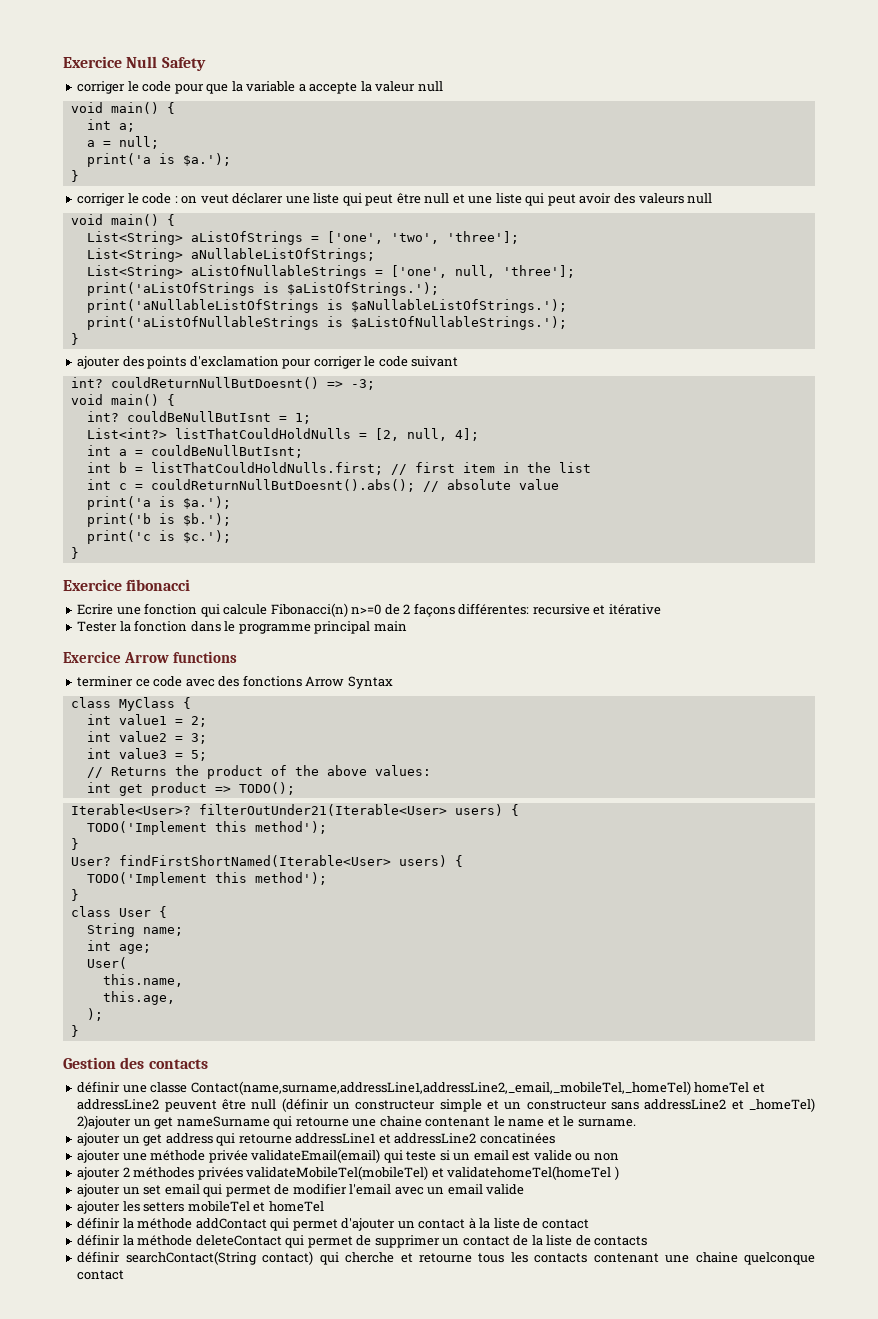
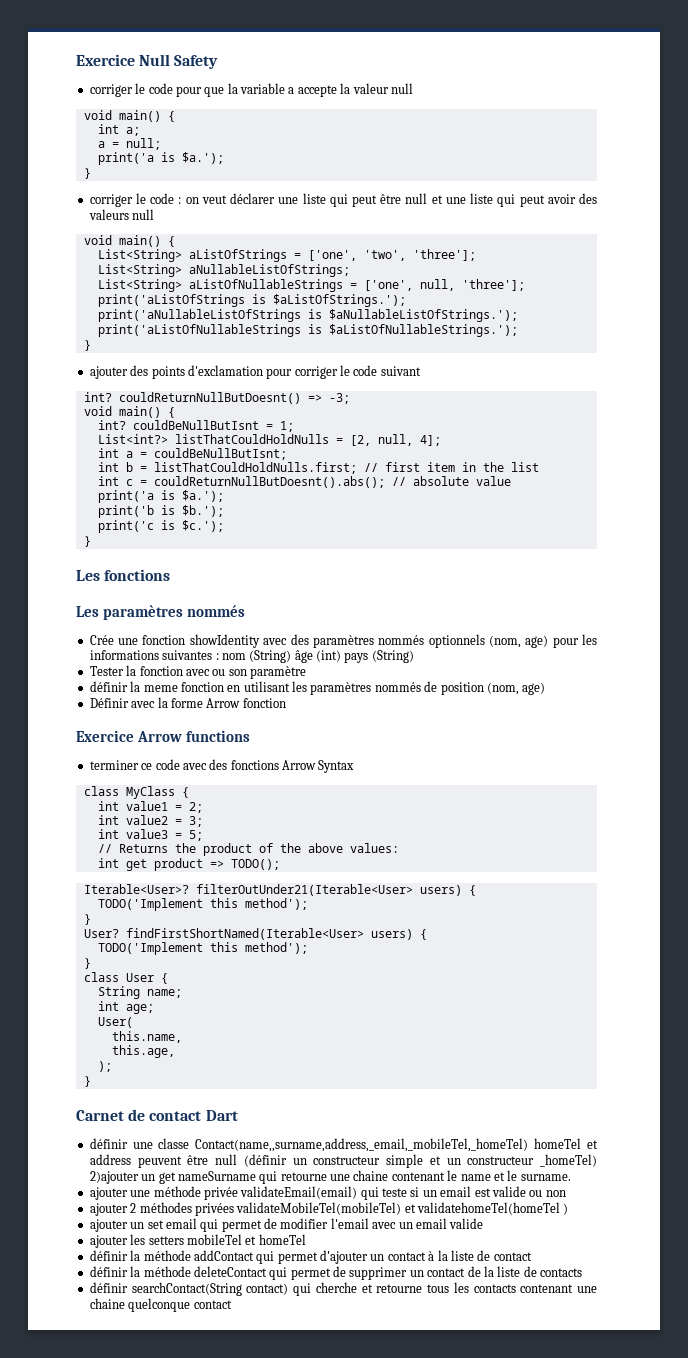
[63,579,191,591] [77,603,661,617] [77,620,407,634] Exercice fibonacci // Ecrire une fonction qui calcule Fibonacci(n) n>=0 de 2 façons différentes: recursive et itérative // Tester la fonction dans le programme principal main -> [76,569,171,581] [76,605,245,620] [89,634,598,648] [89,650,414,663] [89,665,306,679] [89,681,546,695] [89,697,286,708] Les fonctions // Les paramètres nommés // Crée une fonction showIdentity avec des paramètres nommés optionnels (nom, age) pour les informations suivantes : nom (String) âge (int) pays (String) // Tester la fonction avec ou son paramètre // définir la meme fonction en utilisant les paramètres nommés de position (nom, age) // Définir avec la forme Arrow fonction
[63,1057,208,1069] Gestion des contacts -> [76,1109,238,1121] Carnet de contact Dart
[190,1081,691,1095] Contact(name,surname,addressLine1,addressLine2,_email,_mobileTel,_homeTel) -> [195,1138,529,1152] Contact(name,,surname,address,_email,_mobileTel,_homeTel)
[77,1099,160,1110] addressLine2 -> [89,1154,131,1165] address
[610,1099,744,1110] sans addressLine2 et -> (535, 1160) none
[77,1133,555,1146] // ajouter un get address qui retourne addressLine1 et addressLine2 concatinées -> (571, 1177) none

